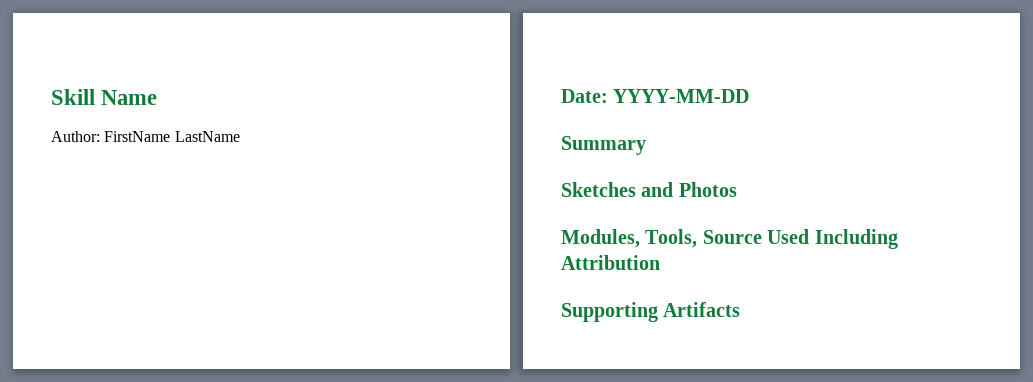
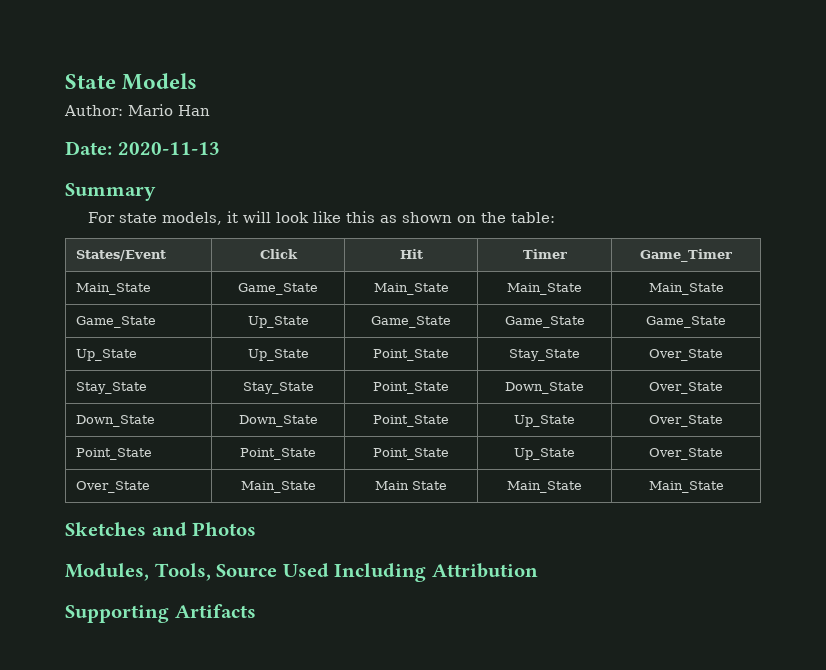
[51,89,158,105] Skill Name -> [65,73,198,90] State Models
[104,131,240,142] FirstName LastName -> [128,104,210,116] Mario Han
[613,89,750,103] YYYY-MM-DD -> [117,142,220,155] 2020-11-13
(646, 145) none -> [87,211,555,225] [76,250,167,261] [259,249,298,259] [399,249,423,259] [522,249,567,259] [640,249,732,262] [76,283,152,295] [238,283,318,295] [373,283,449,295] [507,283,582,295] [648,283,724,295] [76,316,157,328] [247,316,309,328] [371,316,451,328] [504,316,585,328] [646,316,726,328] [76,349,138,361] [247,349,309,361] [373,349,449,361] [509,349,580,361] [649,349,723,361] [76,382,148,394] [242,382,314,394] [373,382,449,394] [505,382,584,394] [649,382,723,394] [76,415,156,427] [238,415,318,427] [373,415,449,427] [514,415,575,427] [649,415,723,427] [76,448,153,460] [240,448,316,460] [373,448,449,460] [514,448,575,460] [649,448,723,460] [76,481,151,493] [240,481,316,493] [375,481,447,490] [507,481,582,493] [648,481,724,493] // For state models, it will look like this as shown on the table: // States/Event | Click | Hit | Timer | Game_Timer // Main_State | Game_State | Main_State | Main_State | Main_State // Game_State | Up_State | Game_State | Game_State | Game_State // Up_State | Up_State | Point_State | Stay_State | Over_State // Stay_State | Stay_State | Point_State | Down_State | Over_State // Down_State | Down_State | Point_State | Up_State | Over_State // Point_State | Point_State | Point_State | Up_State | Over_State // Over_State | Main_State | Main State | Main_State | Main_State

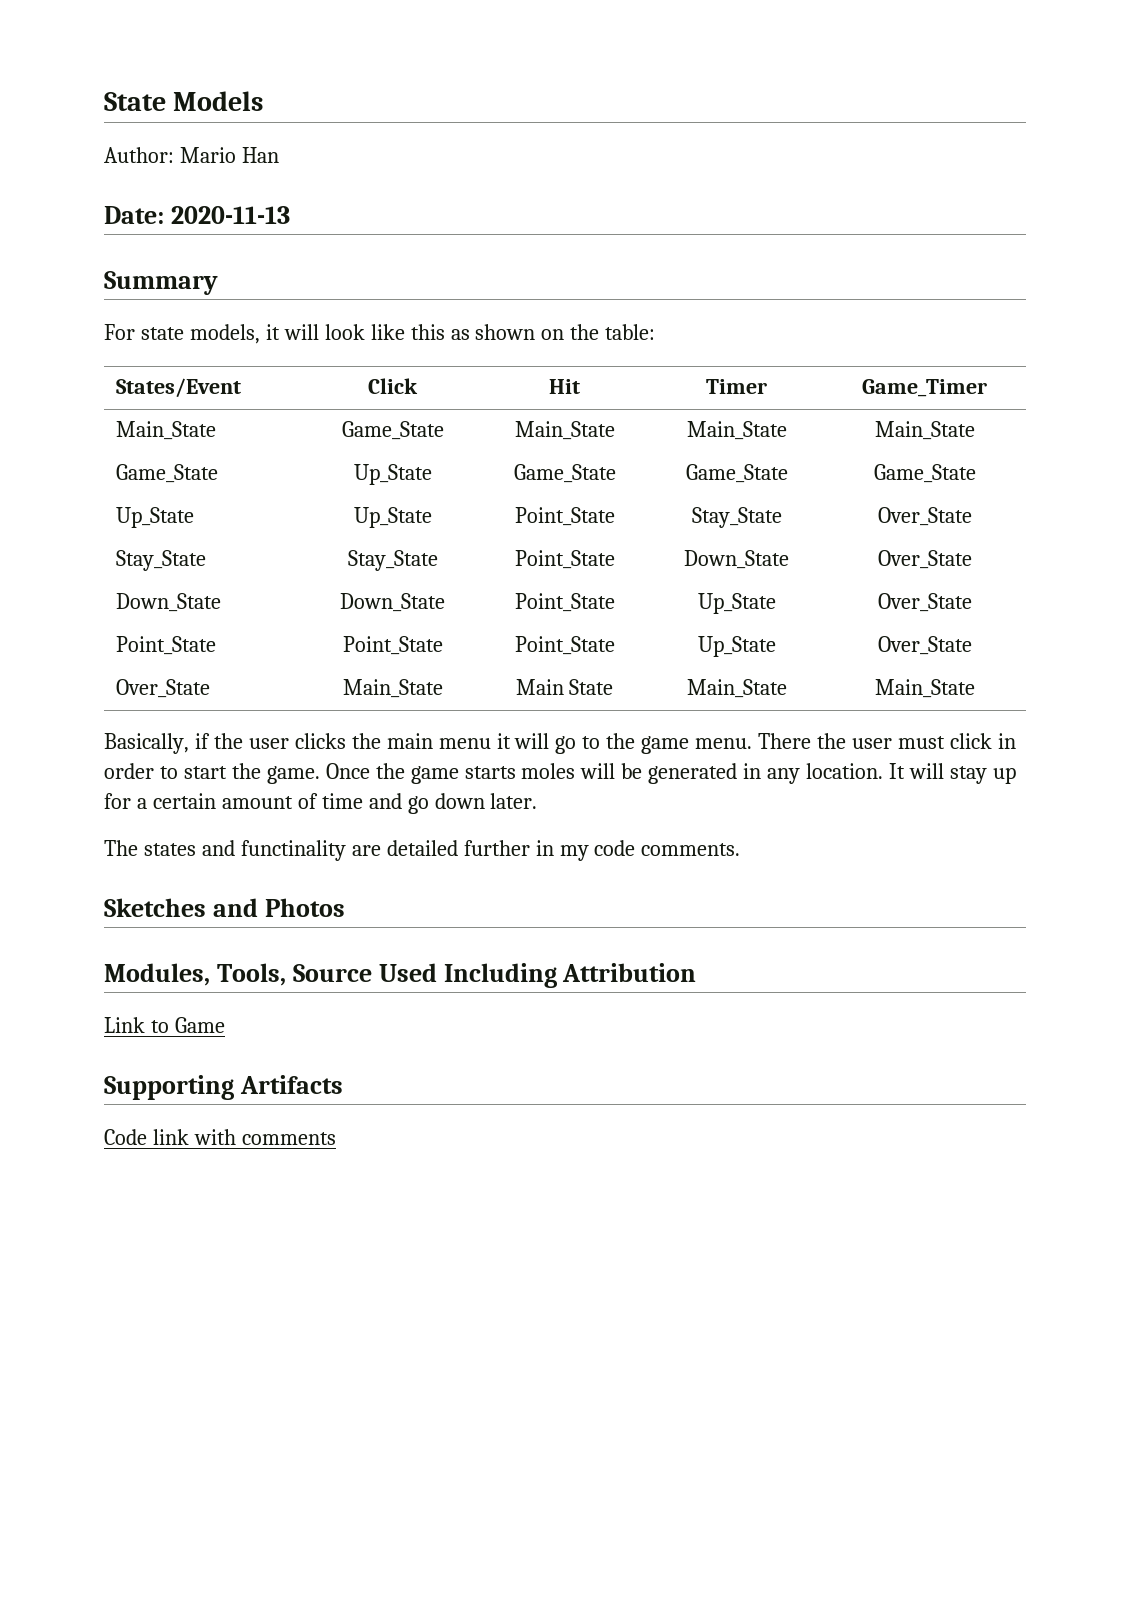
(724, 487) none -> [104,733,1016,754] [104,763,1016,784] [104,793,538,814] [104,840,741,861] // Basically, if the user clicks the main menu it will go to the game menu. There the user must click in order to start the game. Once the game starts moles will be generated in any location. It will stay up for a certain amount of time and go down later. // The states and functinality are detailed further in my code comments.
(538, 570) none -> [104,1017,225,1033] // Link to Game
(256, 611) none -> [104,1129,336,1145] // Code link with comments

